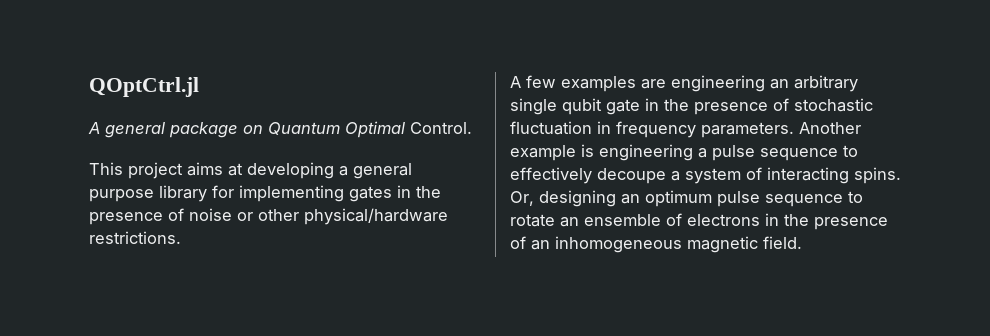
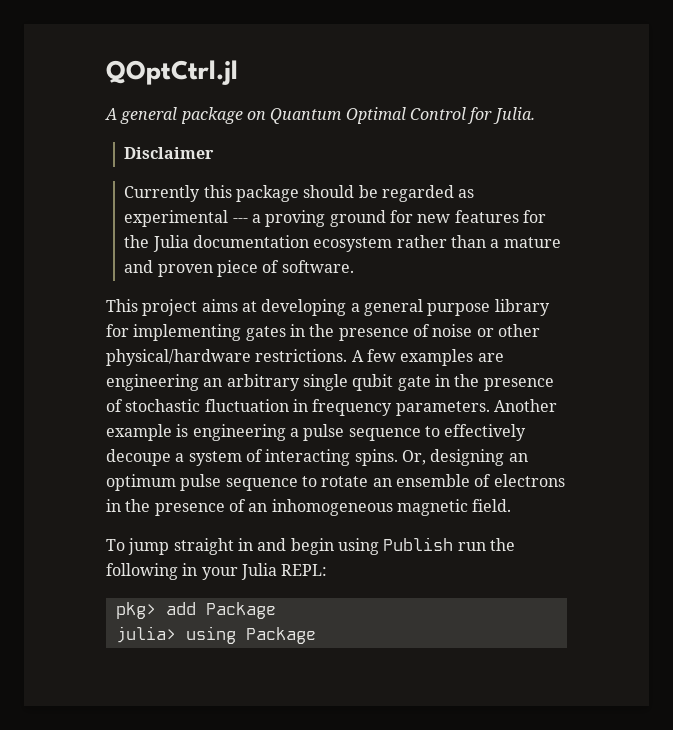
[410,122,472,134] Control. -> [409,107,535,124] [124,147,215,159] [124,185,475,202] [124,210,546,227] [124,235,561,252] [124,260,354,277] Control for Julia. // Disclaimer // Currently this package should be regarded as experimental --- a proving ground for new features for the Julia documentation ecosystem rather than a mature and proven piece of software.
(181, 237) // -> (348, 355) none
(802, 242) none -> [106,537,515,555] [106,563,328,580] [115,602,276,619] [115,626,316,644] // To jump straight in and begin using Publish run the following in your Julia REPL: // pkg> add Package // julia> using Package

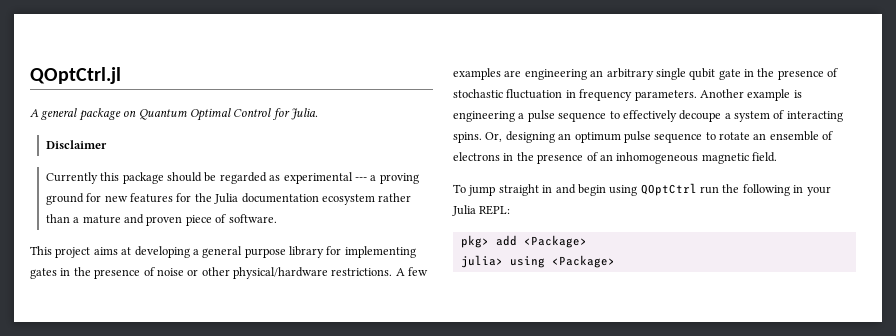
[383,537,454,551] Publish -> [640,183,697,196] QOptCtrl
[205,602,276,619] Package -> [523,235,587,248] <Package>
[245,627,316,644] Package -> [551,255,615,268] <Package>

